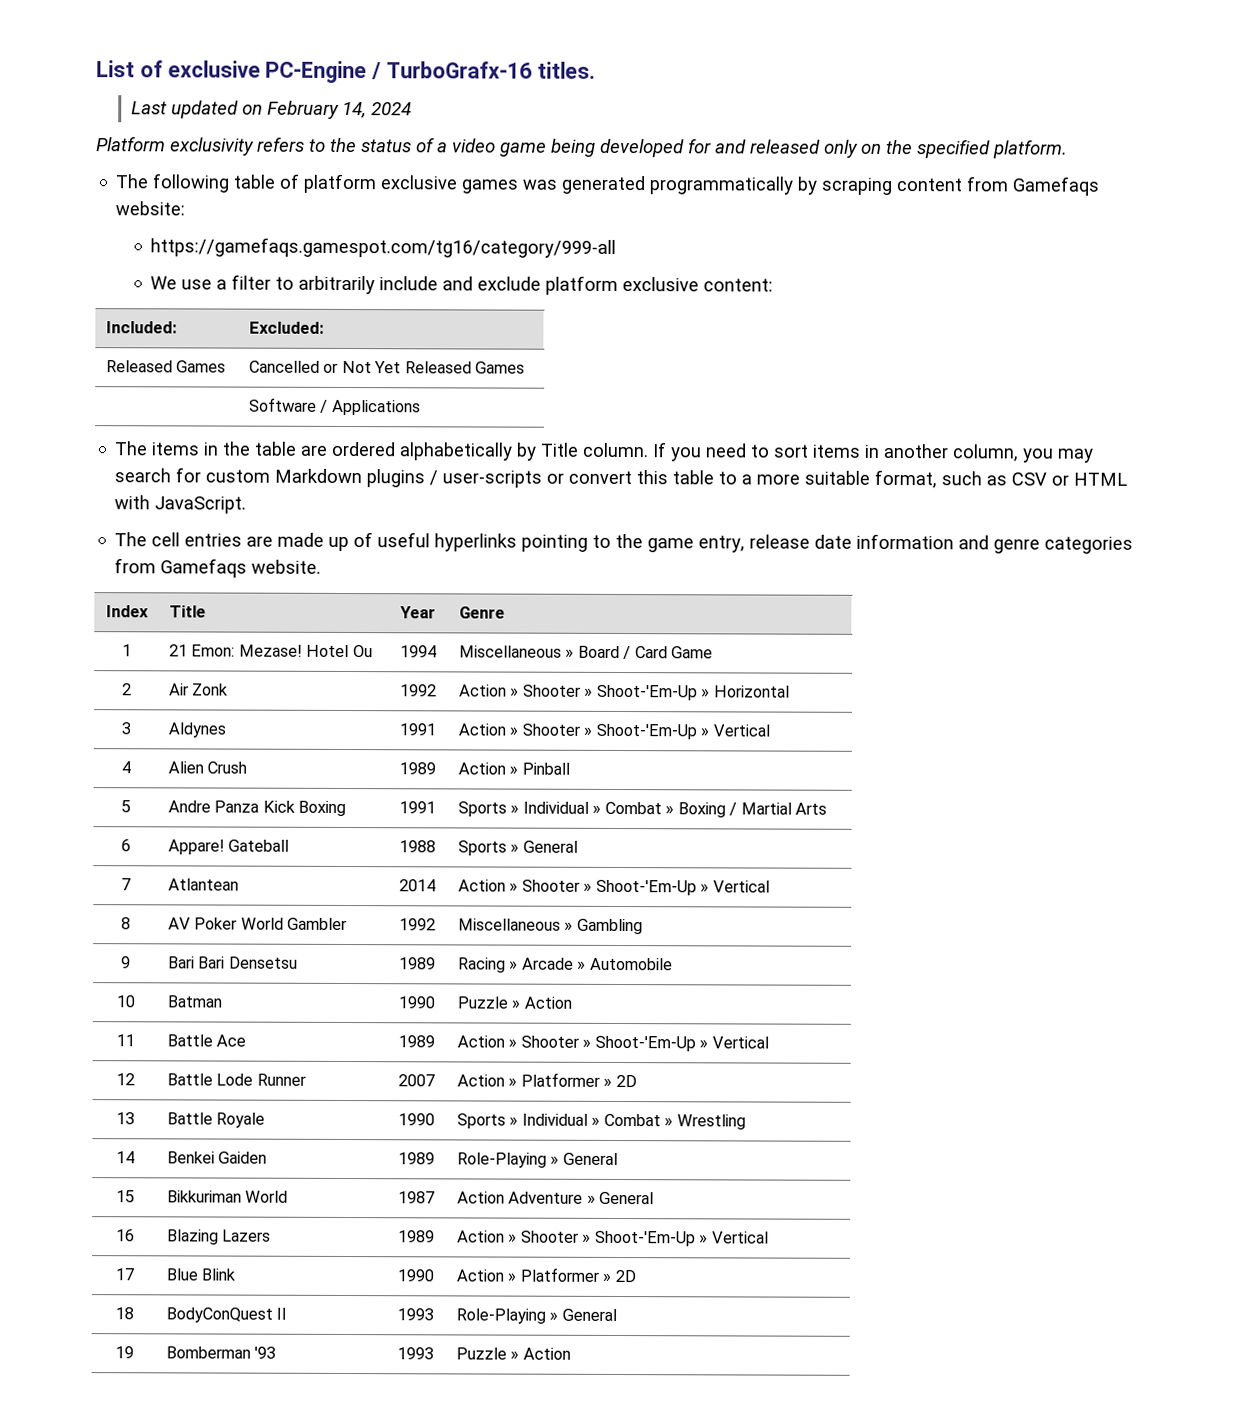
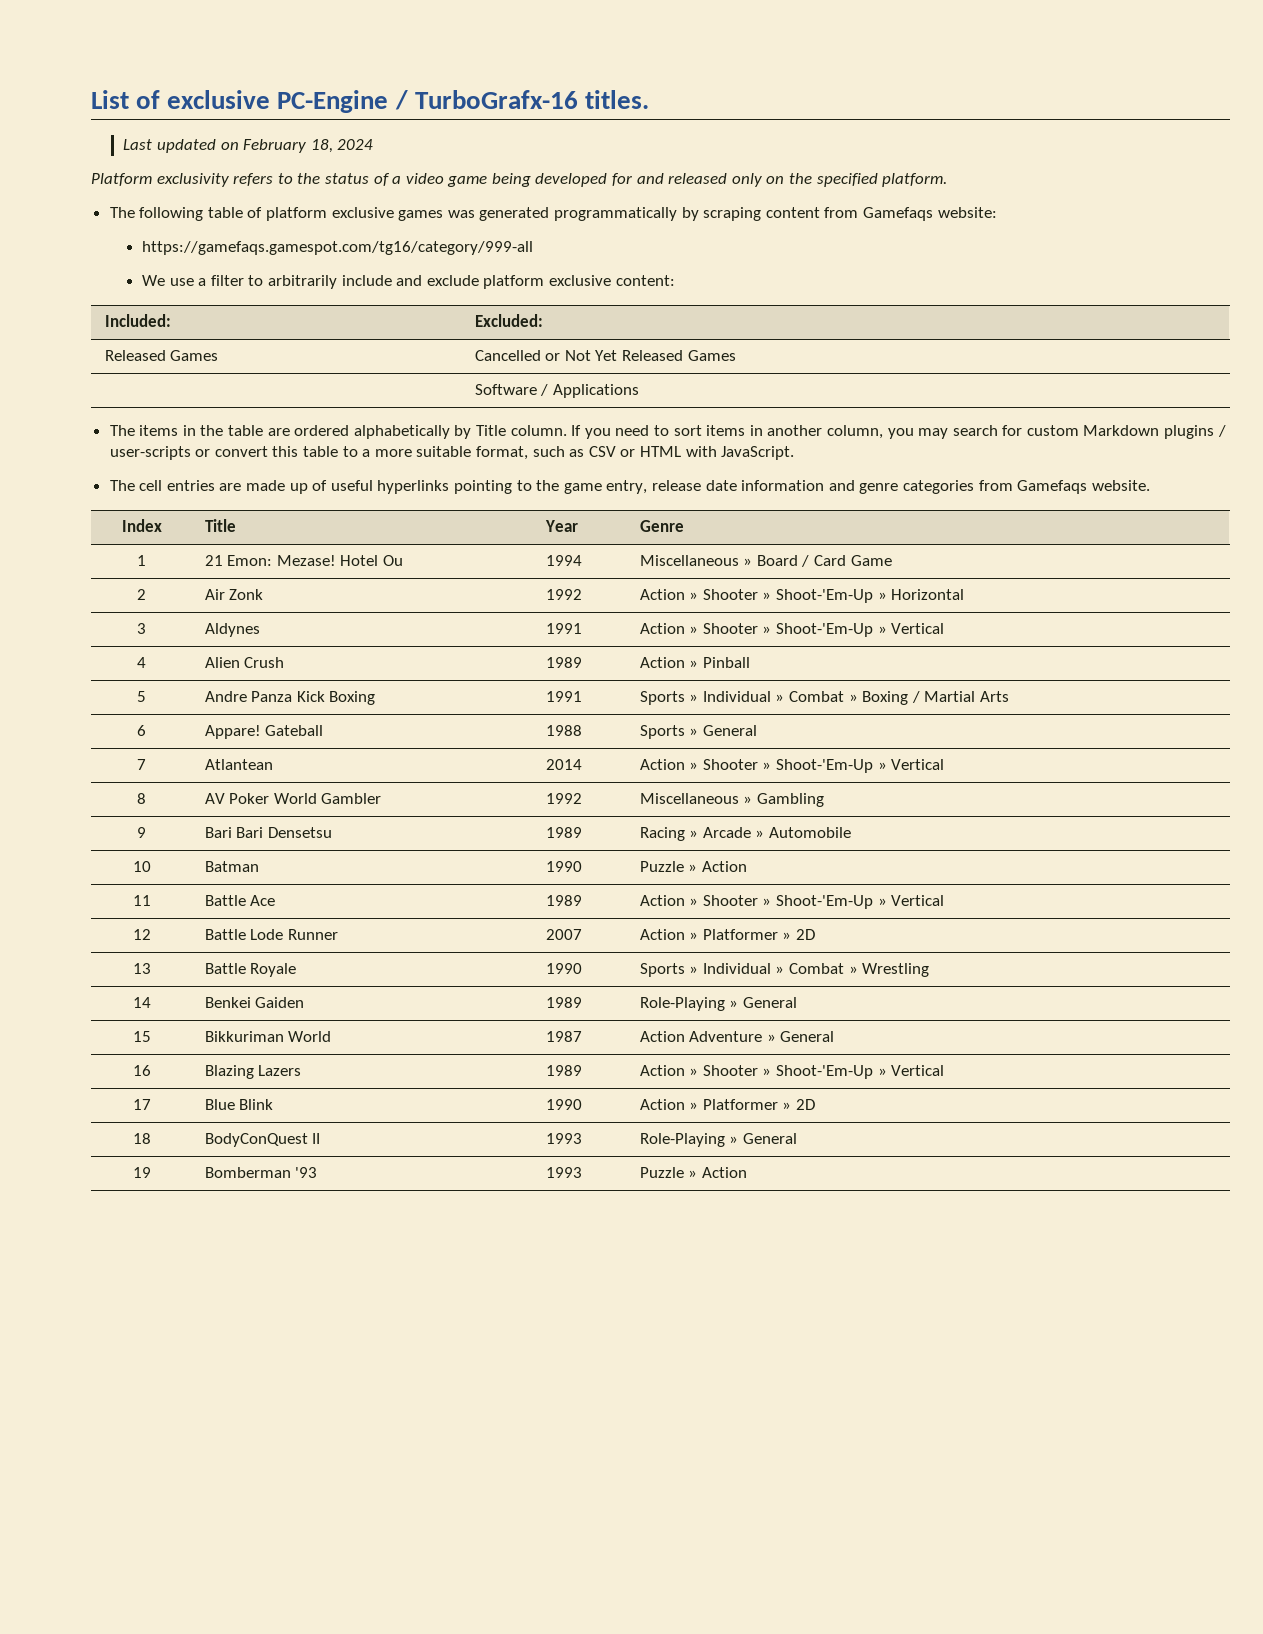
[342,101,368,119] 14, -> [310,139,333,153] 18,

